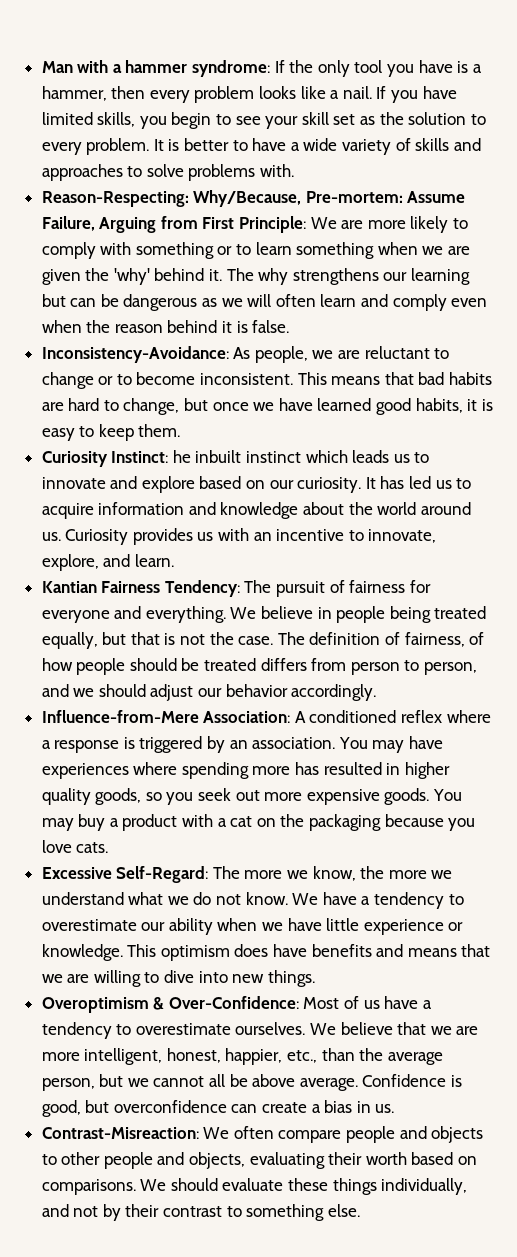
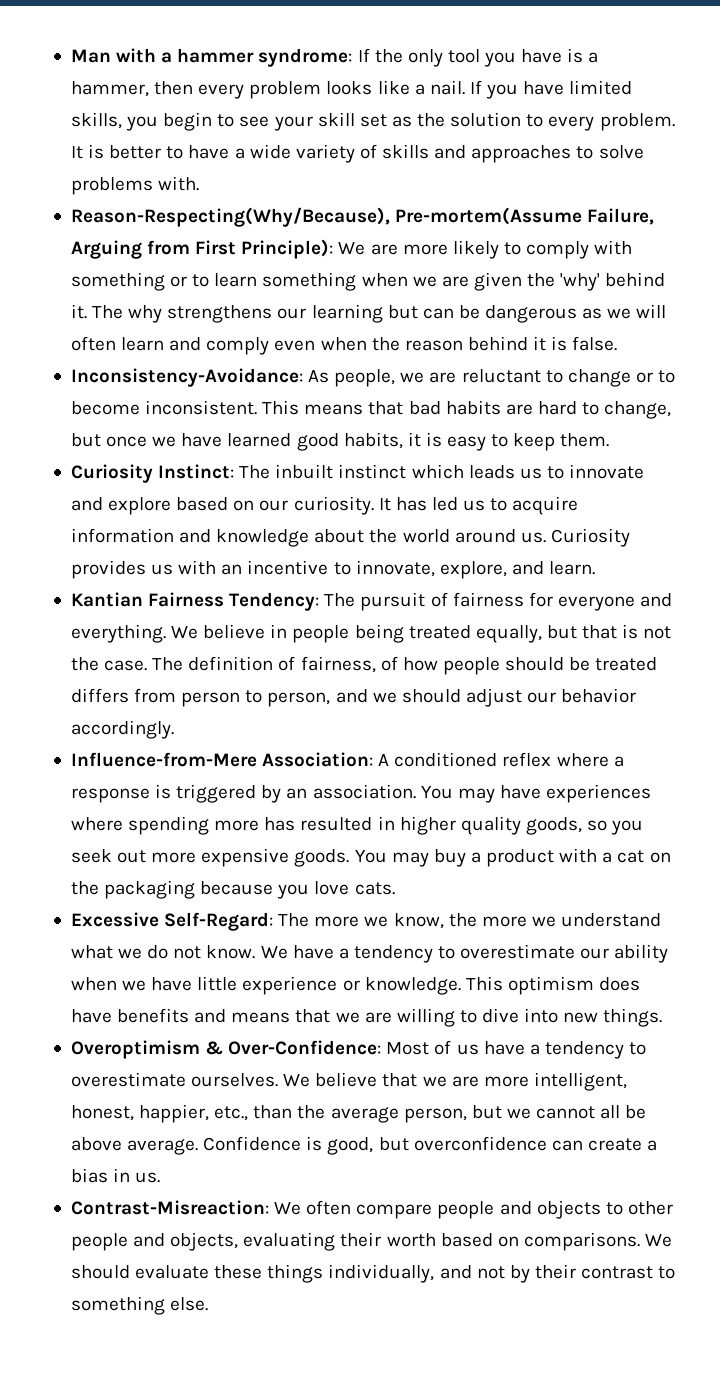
[41,190,466,207] Reason-Respecting: Why/Because, Pre-mortem: Assume -> [70,207,583,227] Reason-Respecting(Why/Because), Pre-mortem(Assume
[239,216,307,233] Principle: -> [241,239,334,259] Principle):
[172,450,191,463] he -> [239,465,271,479] The

